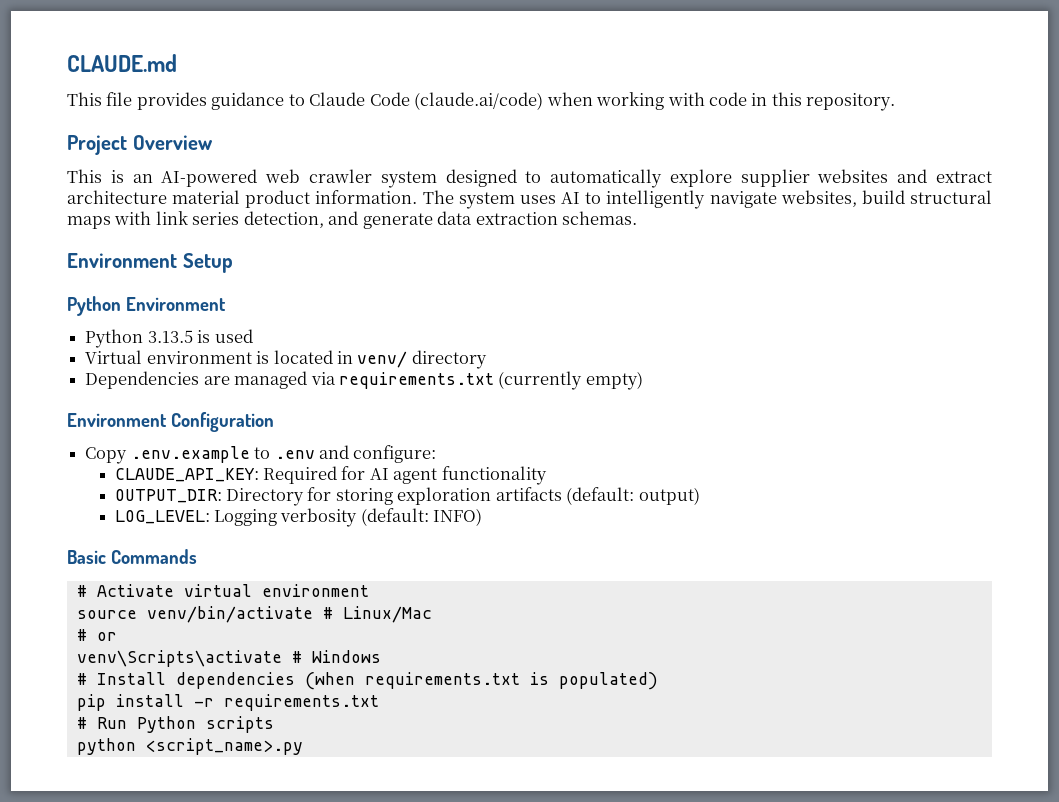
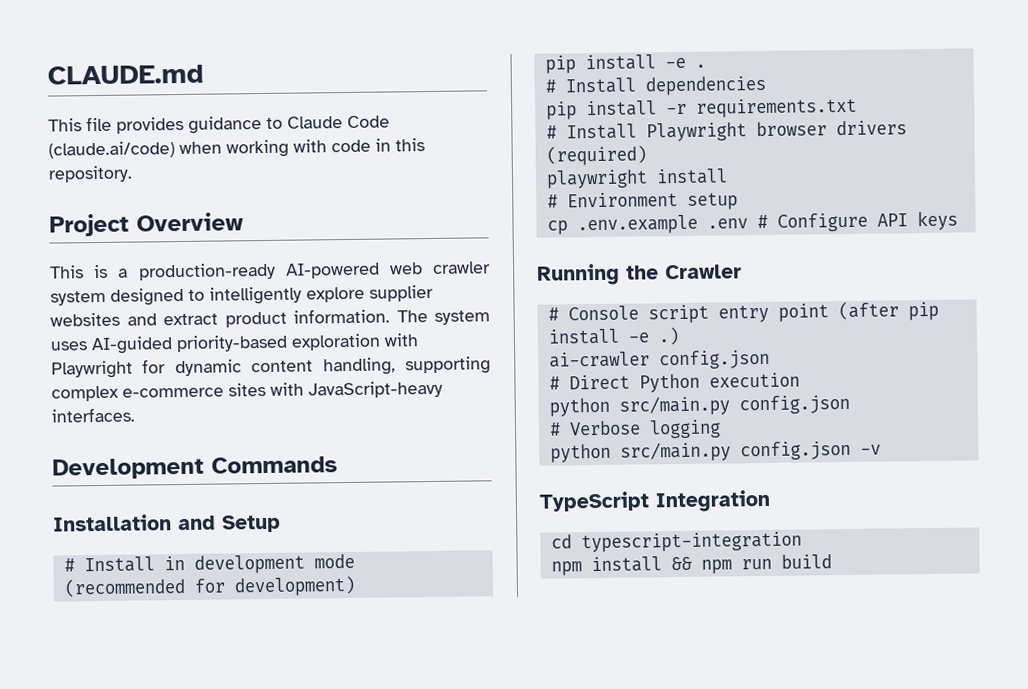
[132,174,153,183] an -> [118,262,276,281] a production-ready
[550,169,663,188] automatically -> [209,286,302,305] intelligently
[67,190,241,204] architecture material -> (218, 319) none
[561,190,993,209] [67,211,638,229] [67,253,233,273] [67,296,226,316] [85,329,253,348] [85,350,487,369] [85,371,643,390] [67,412,274,432] [85,445,437,464] [114,466,547,485] [114,487,700,506] [114,508,483,527] [67,549,197,564] [76,584,369,597] [76,606,432,623] [76,629,117,641] [76,650,381,667] AI to intelligently navigate websites, build structural maps with link series detection, and generate data extraction schemas. // Environment Setup // Python Environment // Python 3.13.5 is used // Virtual environment is located in venv/ directory // Dependencies are managed via requirements.txt (currently empty) // Environment Configuration // Copy .env.example to .env and configure: // CLAUDE_API_KEY: Required for AI agent functionality // OUTPUT_DIR: Directory for storing exploration artifacts (default: output) // LOG_LEVEL: Logging verbosity (default: INFO) // Basic Commands // # Activate virtual environment // source venv/bin/activate # Linux/Mac // # or // venv\Scripts\activate # Windows -> [91,333,419,355] [51,356,491,379] [51,380,443,402] [51,407,135,423] [52,456,338,480] [53,514,281,533] [63,553,355,574] [63,575,356,598] [544,54,706,74] AI-guided priority-based exploration with Playwright for dynamic content handling, supporting complex e-commerce sites with JavaScript-heavy interfaces. // Development Commands // Installation and Setup // # Install in development mode (recommended for development) // pip install -e .
[304,672,658,690] (when requirements.txt is populated) -> (767, 85) none
[96,716,274,733] [76,738,303,755] Run Python scripts // python <script_name>.py -> [565,120,907,142] [545,145,647,166] [545,168,728,189] [546,192,738,210] [546,210,958,235] [537,263,742,286] [547,301,939,324] [547,327,680,346] [548,349,770,370] [548,372,800,393] [548,394,850,417] [548,419,721,439] [549,440,881,463] [539,489,771,513] [550,531,802,553] [550,554,832,576] Install Playwright browser drivers (required) // playwright install // # Environment setup // cp .env.example .env # Configure API keys // Running the Crawler // # Console script entry point (after pip install -e .) // ai-crawler config.json // # Direct Python execution // python src/main.py config.json // # Verbose logging // python src/main.py config.json -v // TypeScript Integration // cd typescript-integration // npm install && npm run build

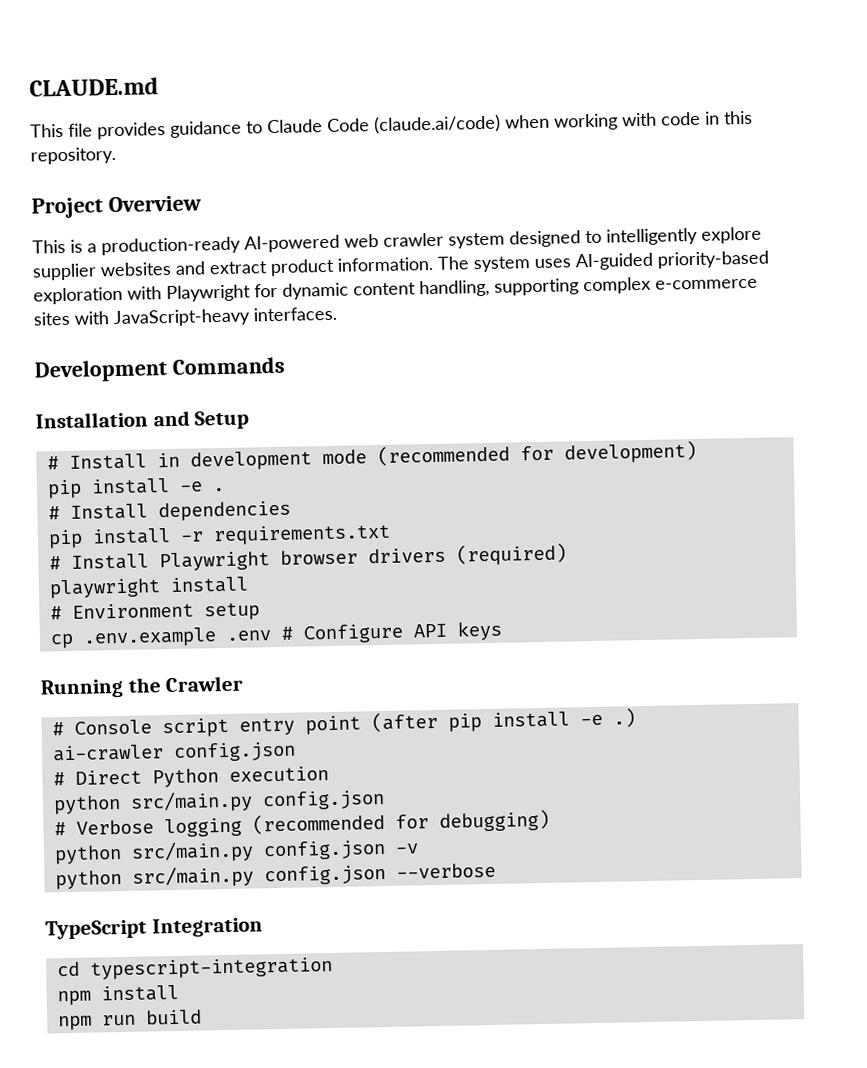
(721, 429) none -> [251,809,550,835] (recommended for debugging)
(881, 449) none -> [54,862,496,890] // python src/main.py config.json --verbose
[670,556,692,571] && -> (179, 993) //

